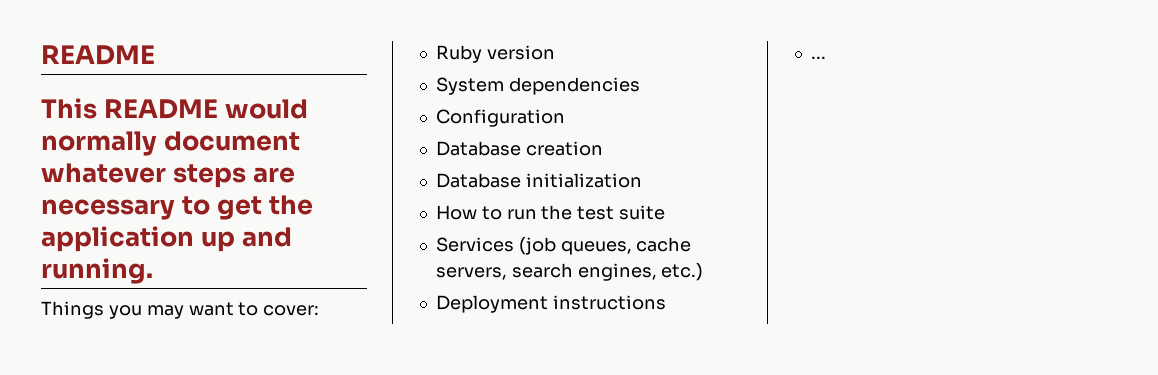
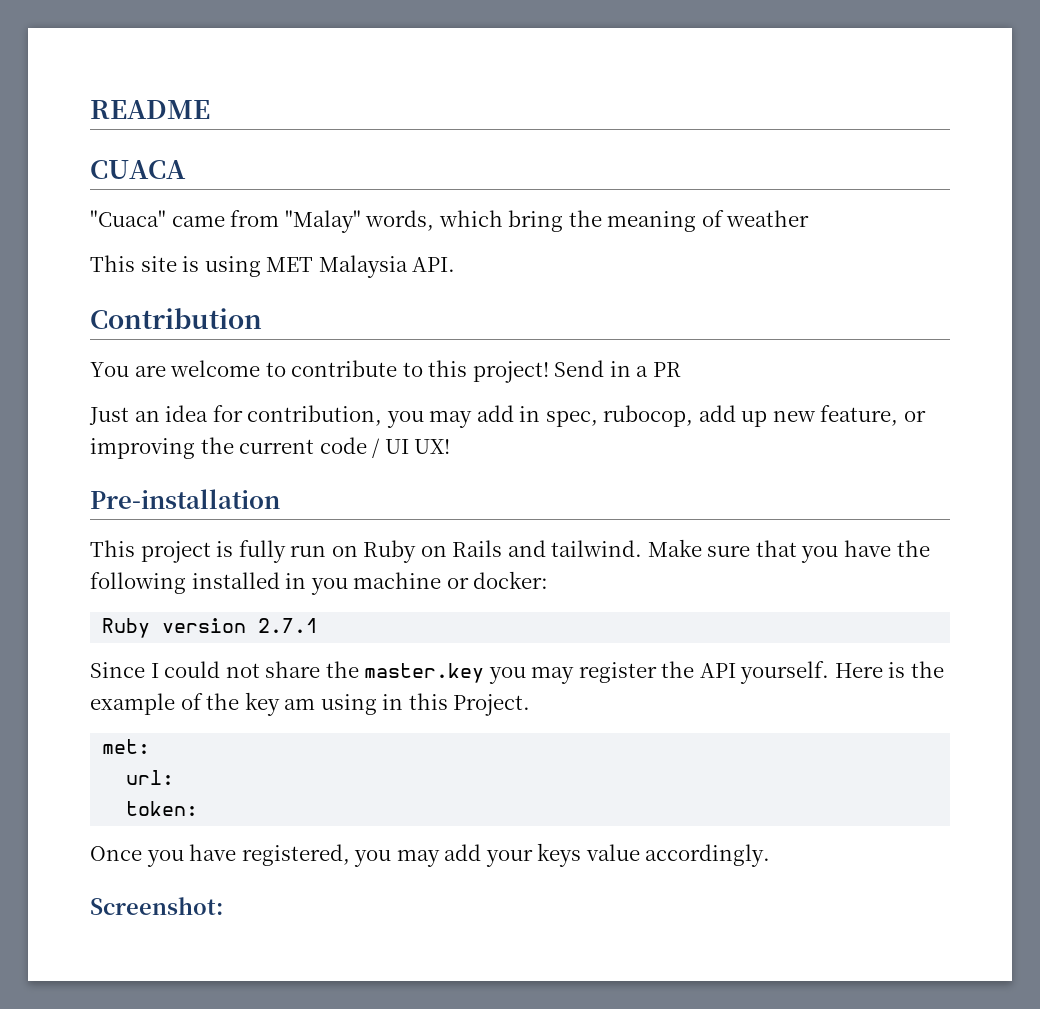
[41,98,308,119] [41,131,300,156] [41,163,295,188] [41,195,313,220] [41,226,292,252] [41,258,153,284] [41,301,320,319] [435,45,555,63] [435,77,640,95] [435,109,565,127] [435,141,603,156] [435,173,642,188] [435,205,666,220] [435,237,692,255] [435,263,704,281] [435,295,666,313] [810,56,826,59] This README would normally document whatever steps are necessary to get the application up and running. // Things you may want to cover: // Ruby version // System dependencies // Configuration // Database creation // Database initialization // How to run the test suite // Services (job queues, cache servers, search engines, etc.) // Deployment instructions // ... -> [90,160,186,179] [90,210,810,233] [90,255,456,278] [90,308,262,329] [90,360,681,383] [89,405,927,428] [90,437,451,459] [90,489,280,509] [90,539,930,563] [90,571,549,595] [102,618,319,638] [90,661,945,684] [90,692,531,716] [102,739,151,754] [126,770,175,785] [126,801,199,816] [90,843,771,867] [90,897,223,915] CUACA // "Cuaca" came from "Malay" words, which bring the meaning of weather // This site is using MET Malaysia API. // Contribution // You are welcome to contribute to this project! Send in a PR // Just an idea for contribution, you may add in spec, rubocop, add up new feature, or improving the current code / UI UX! // Pre-installation // This project is fully run on Ruby on Rails and tailwind. Make sure that you have the following installed in you machine or docker: // Ruby version 2.7.1 // Since I could not share the master.key you may register the API yourself. Here is the example of the key am using in this Project. // met: // url: // token: // Once you have registered, you may add your keys value accordingly. // Screenshot:

